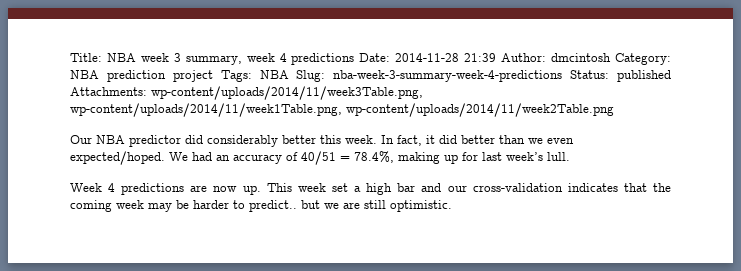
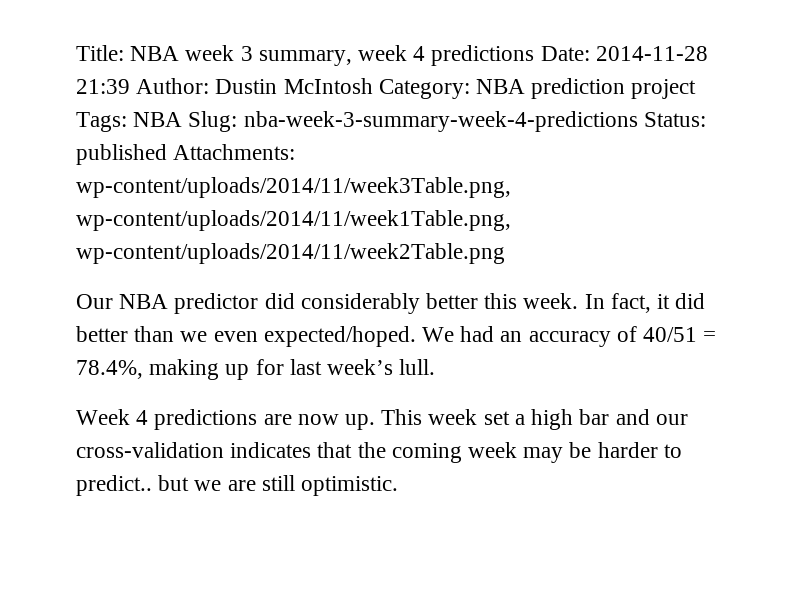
[551,53,612,62] dmcintosh -> [215,78,373,94] Dustin McIntosh

